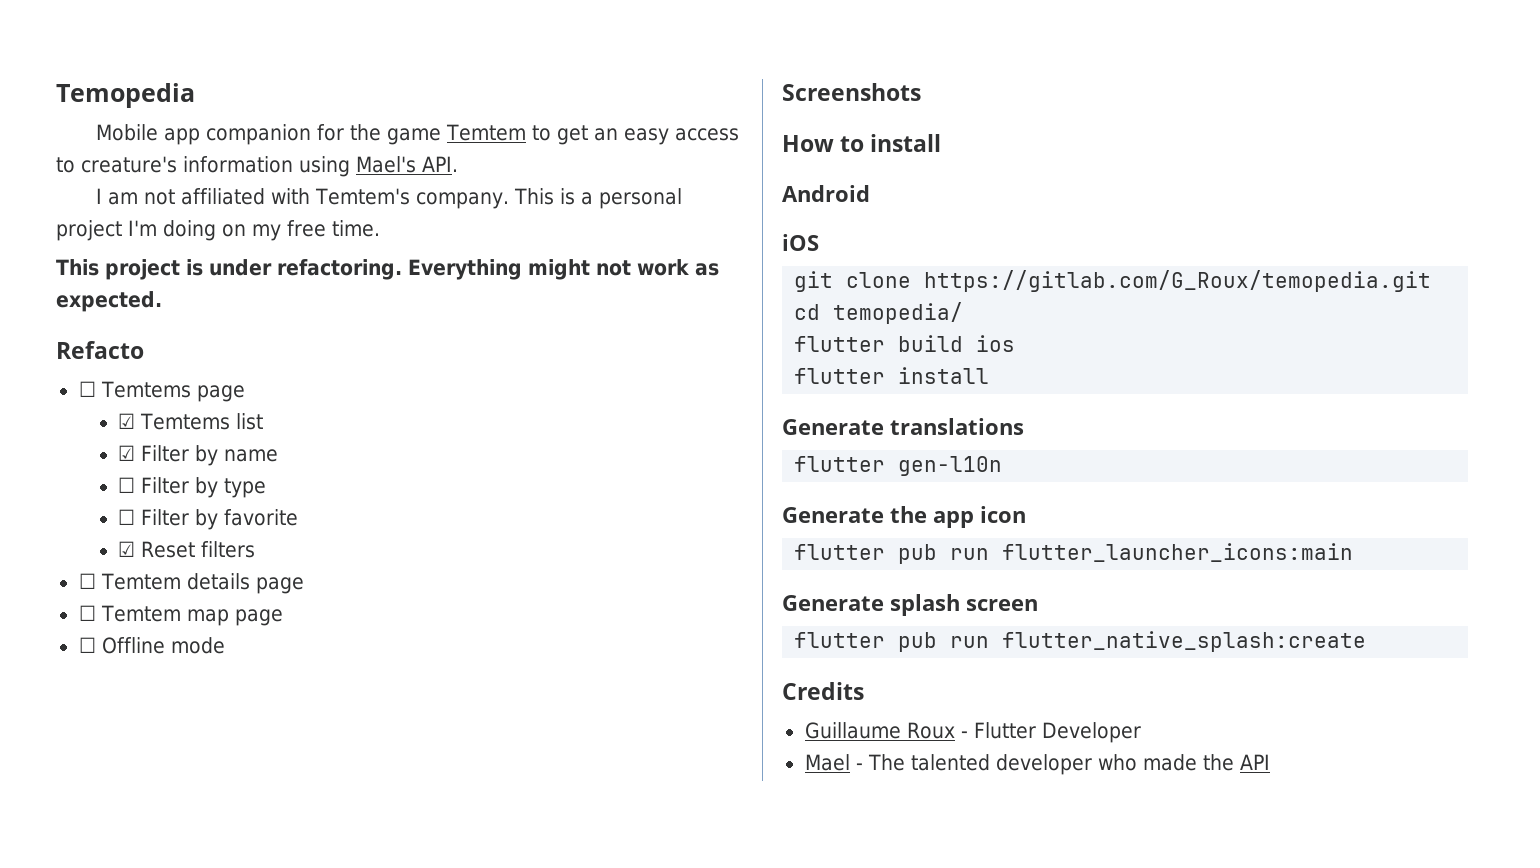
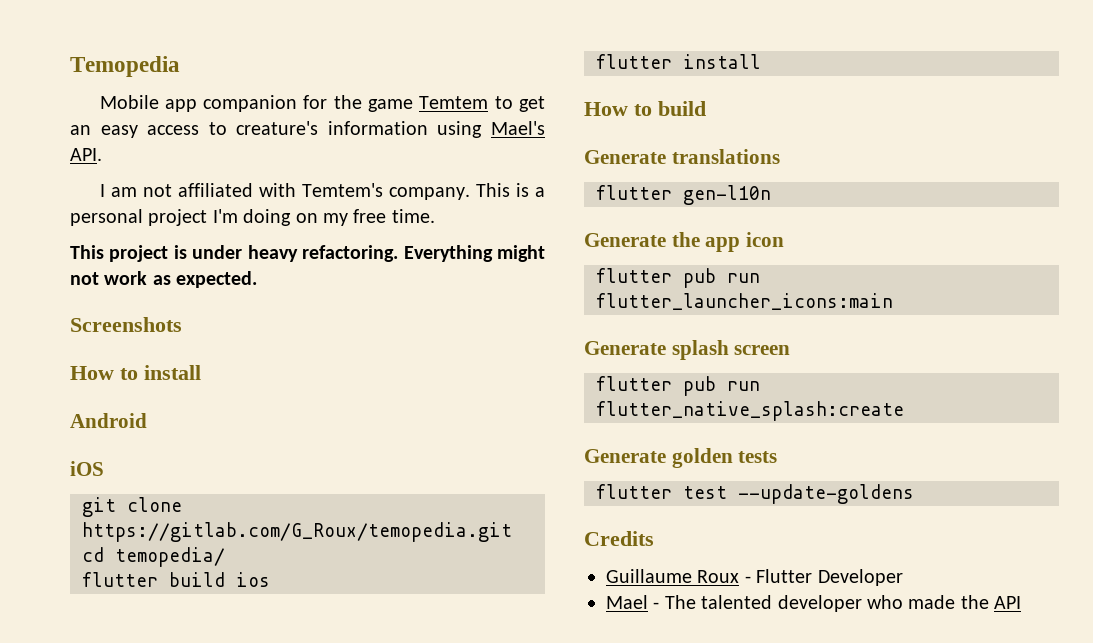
(272, 267) none -> [247,245,298,262] heavy
[56,341,144,359] [78,381,245,402] [118,413,263,430] [118,445,279,466] [118,477,267,498] [118,509,299,530] [118,541,256,558] [78,573,304,594] [78,605,283,626] [78,637,225,654] // Refacto // ☐ Temtems page // ☑ Temtems list // ☑ Filter by name // ☐ Filter by type // ☐ Filter by favorite // ☑ Reset filters // ☐ Temtem details page // ☐ Temtem map page // ☐ Offline mode -> (258, 279) none
(990, 375) none -> [584,101,706,116] // How to build
(1367, 641) none -> [584,448,778,468] [596,484,914,504] // Generate golden tests // flutter test --update-goldens

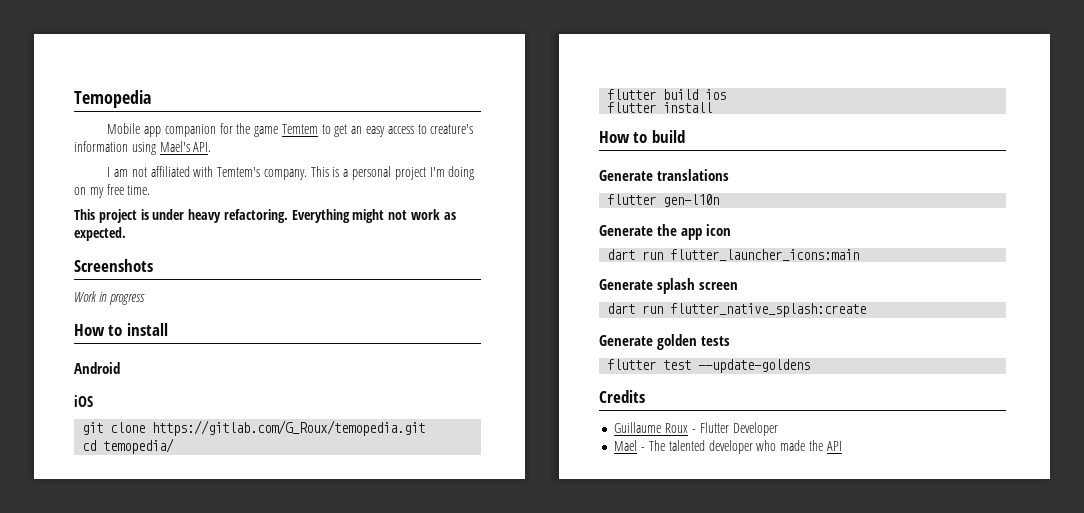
(182, 324) none -> [74,291,145,305] // Work in progress
[596,268,716,288] flutter pub -> [607,249,636,260] dart
[596,376,716,396] flutter pub -> [607,303,636,314] dart

